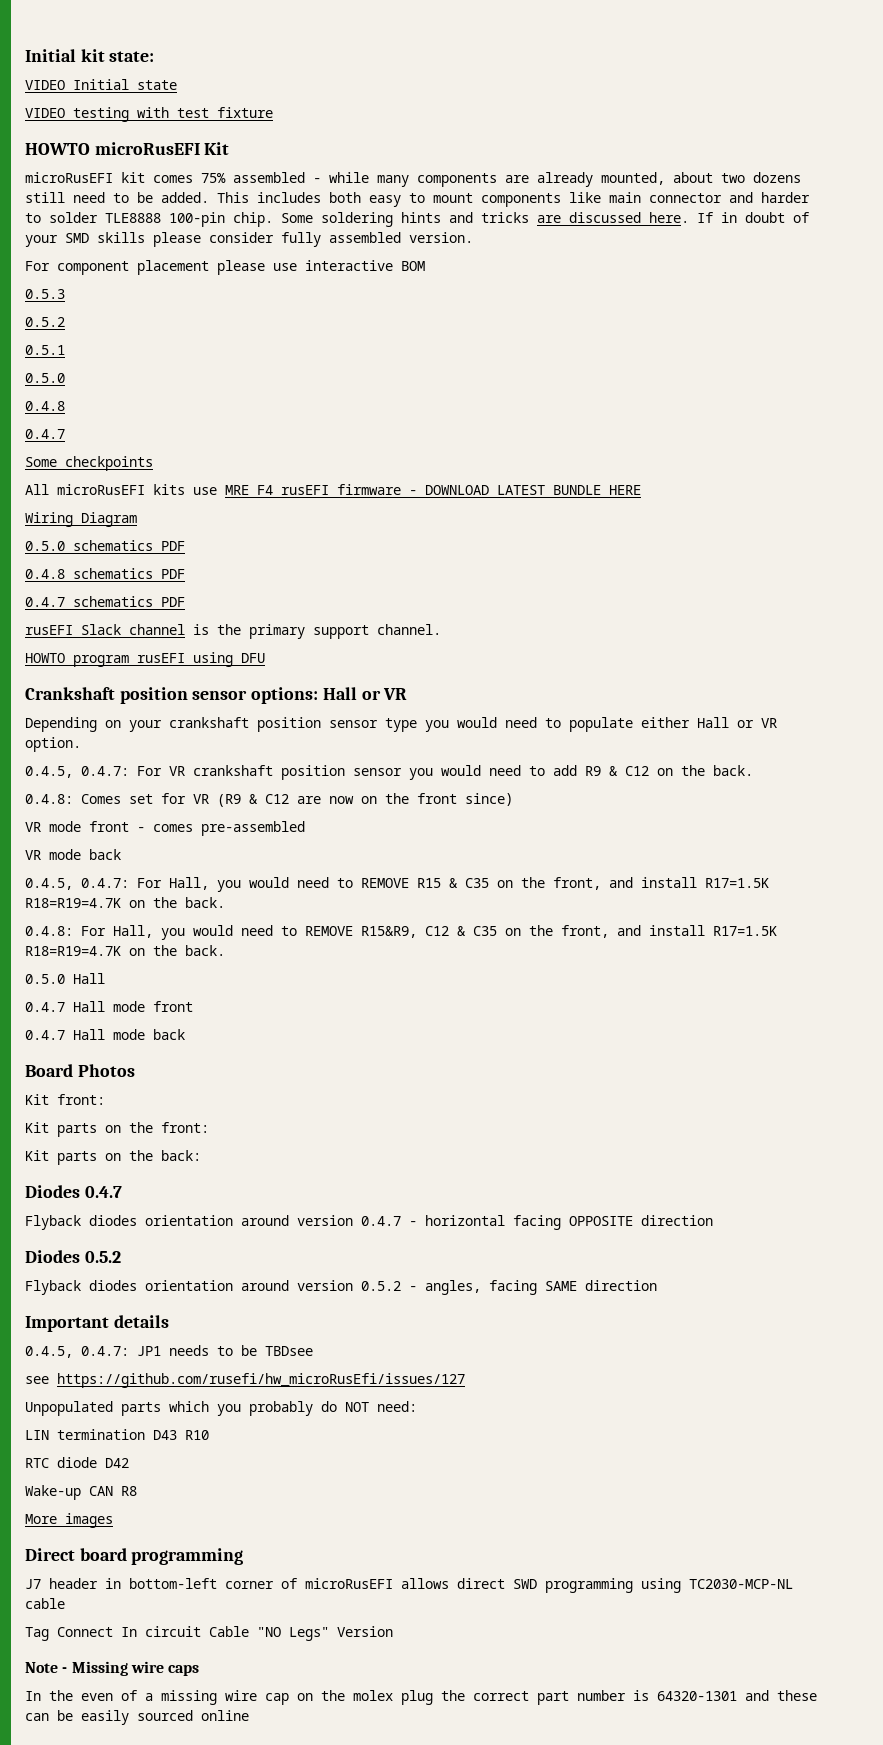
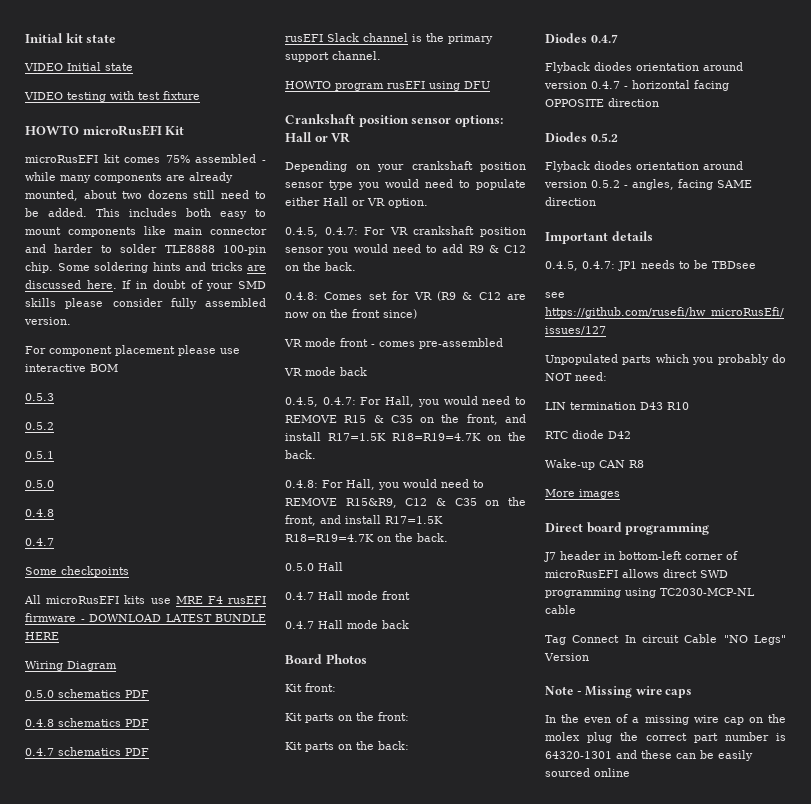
[109,51,155,62] state: -> [86,34,117,43] state

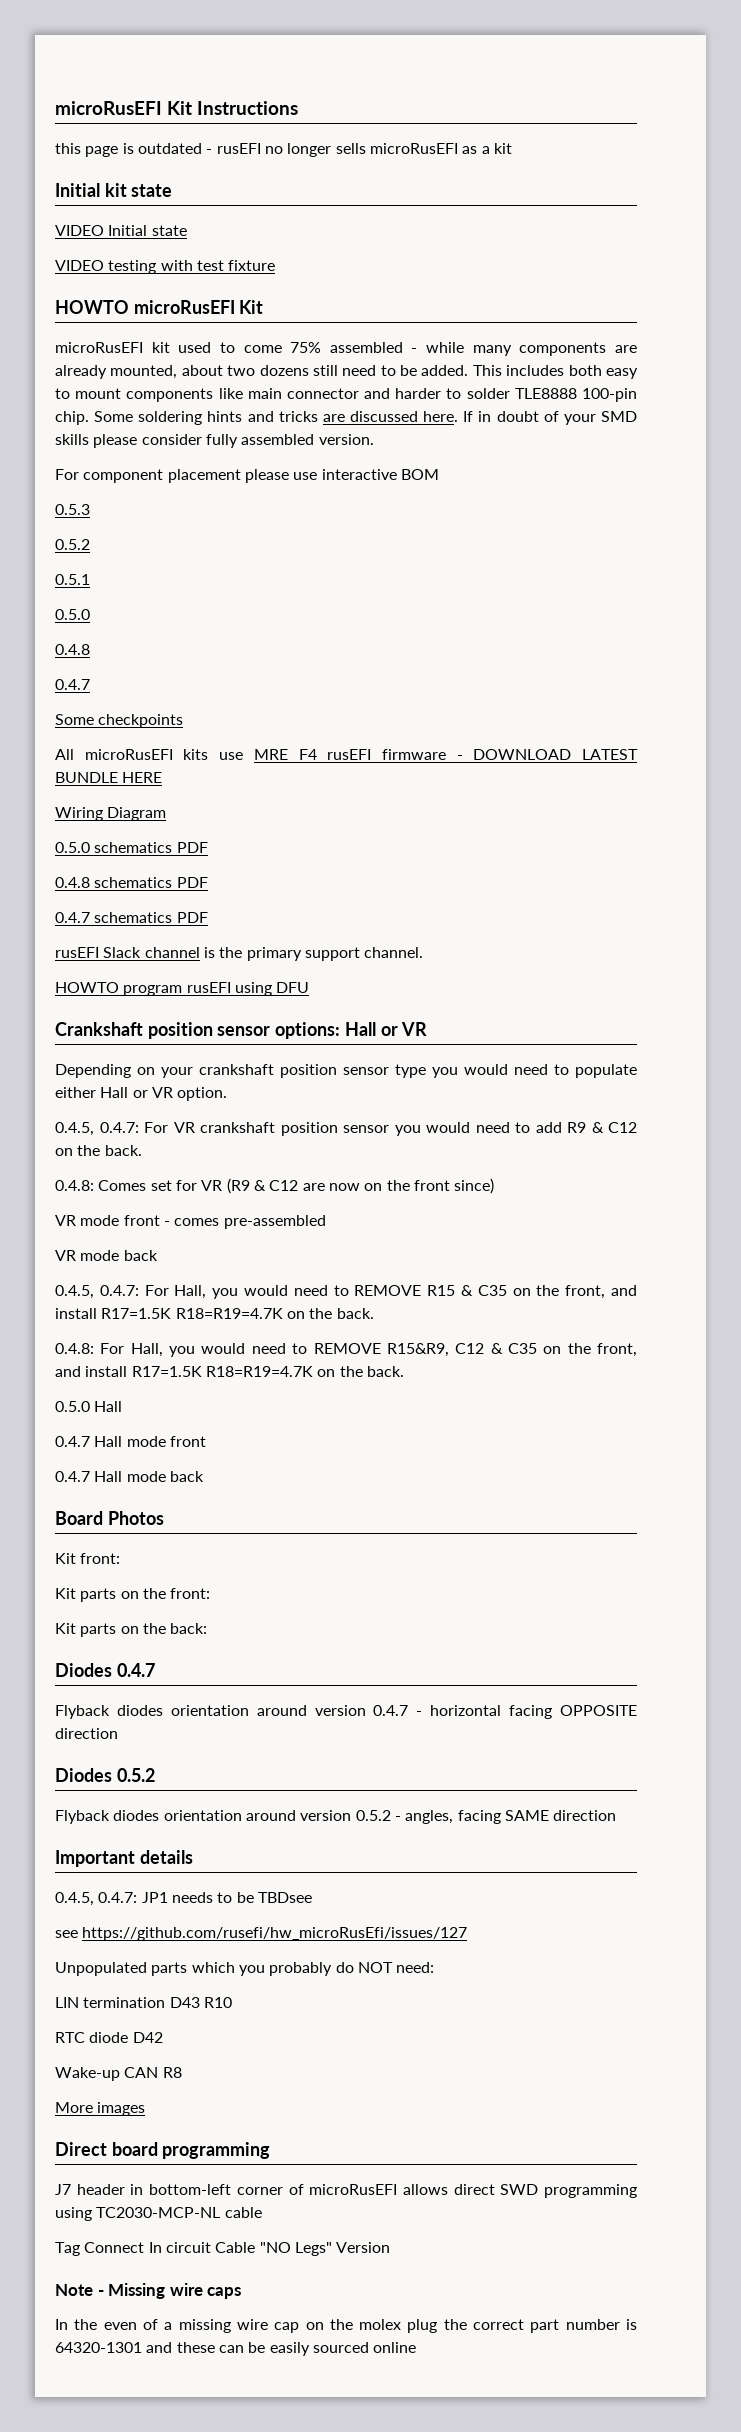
(25, 38) none -> [55,101,298,115] [55,143,512,157] microRusEFI Kit Instructions // this page is outdated - rusEFI no longer sells microRusEFI as a kit //
[124,157,161,163] comes -> [178,342,282,353] used to come

